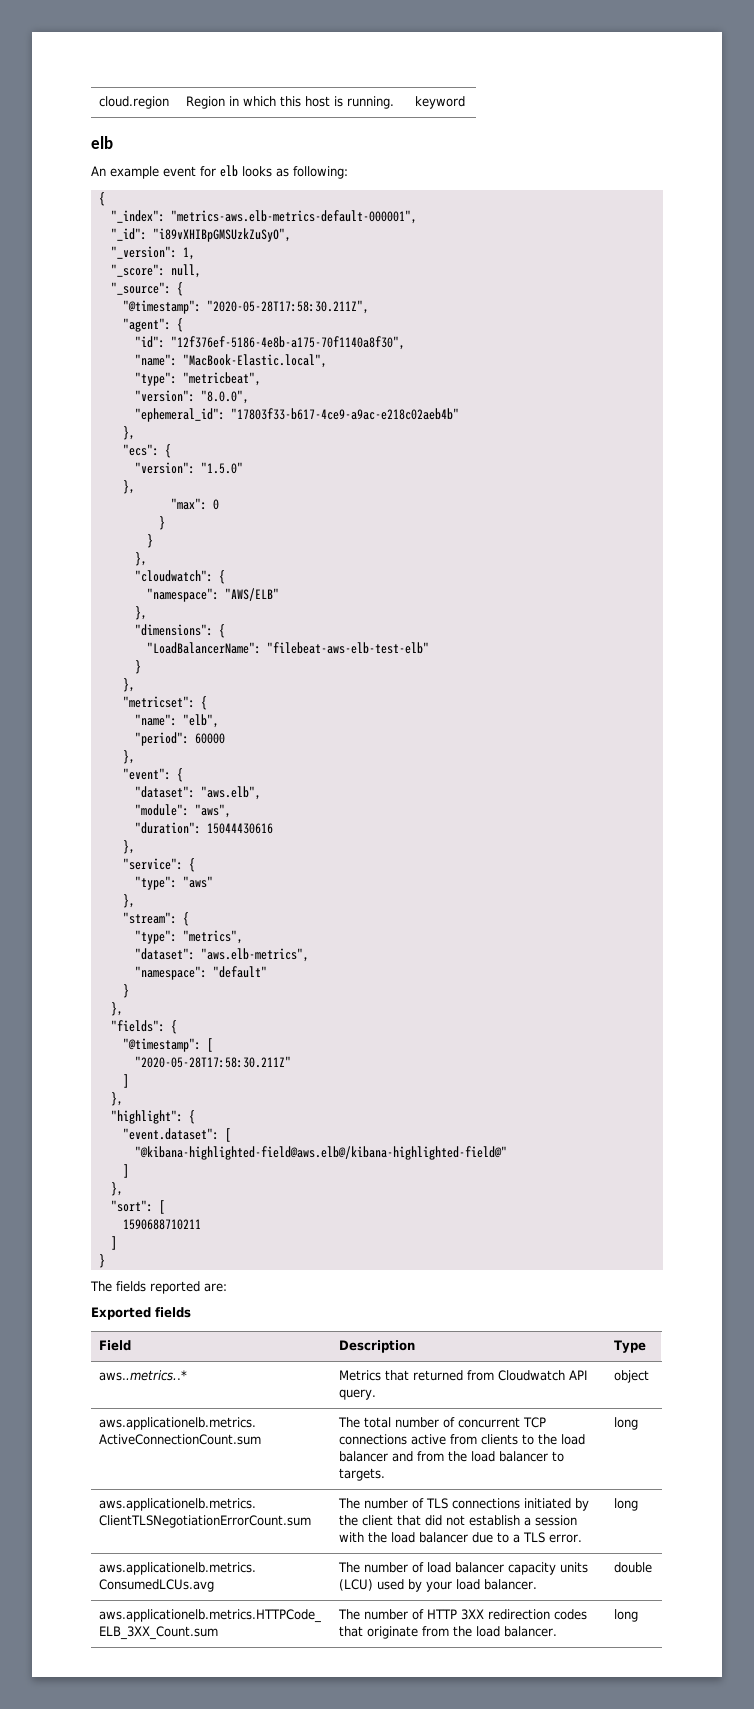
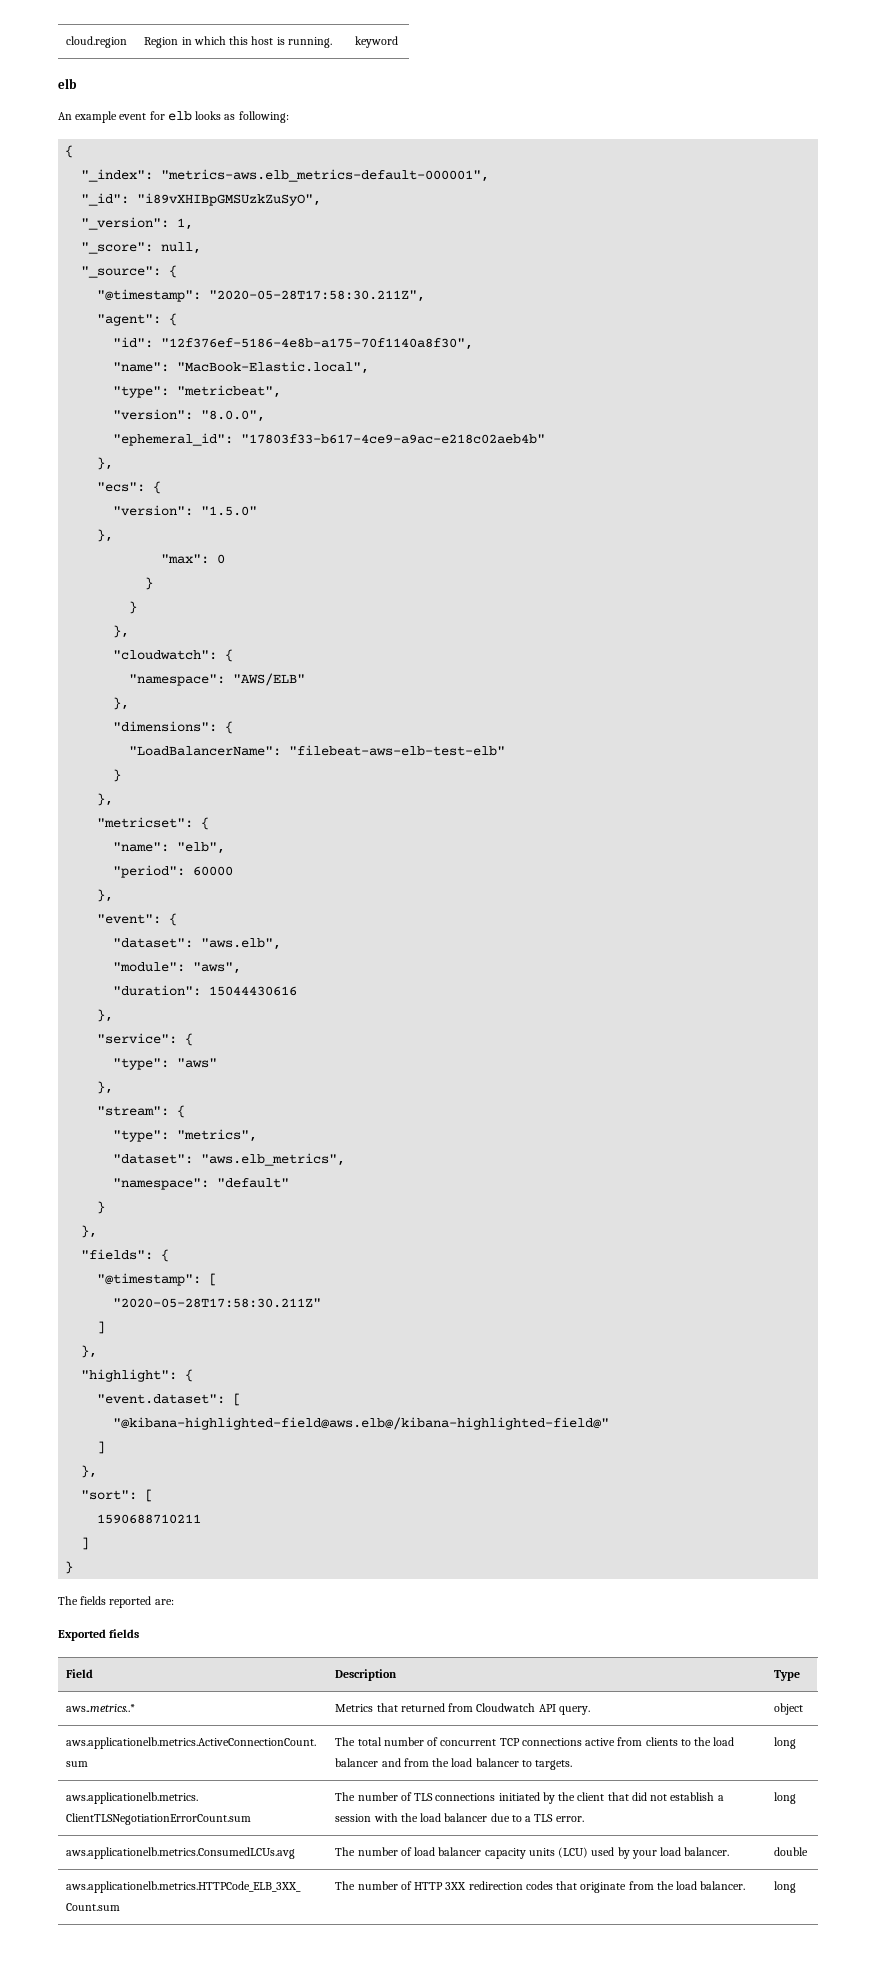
[170,210,417,224] "metrics-aws.elb-metrics-default-000001", -> [161,169,490,182] "metrics-aws.elb_metrics-default-000001",
[200,948,309,962] "aws.elb-metrics", -> [201,1153,346,1166] "aws.elb_metrics",

